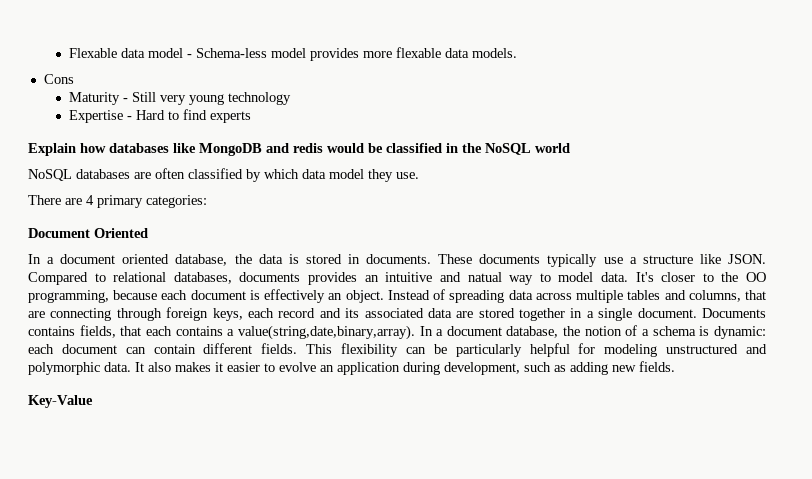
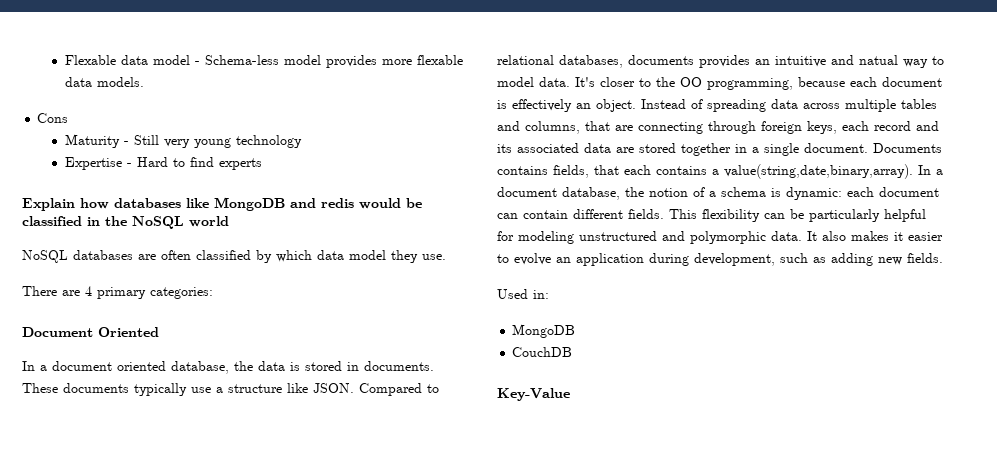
(675, 366) none -> [497,289,549,299] [512,324,576,338] [512,347,573,357] // Used in: // MongoDB // CouchDB

